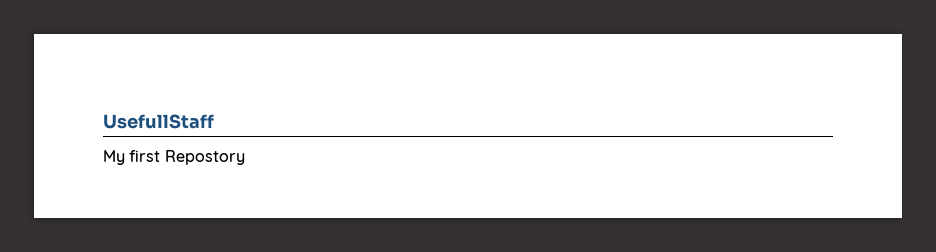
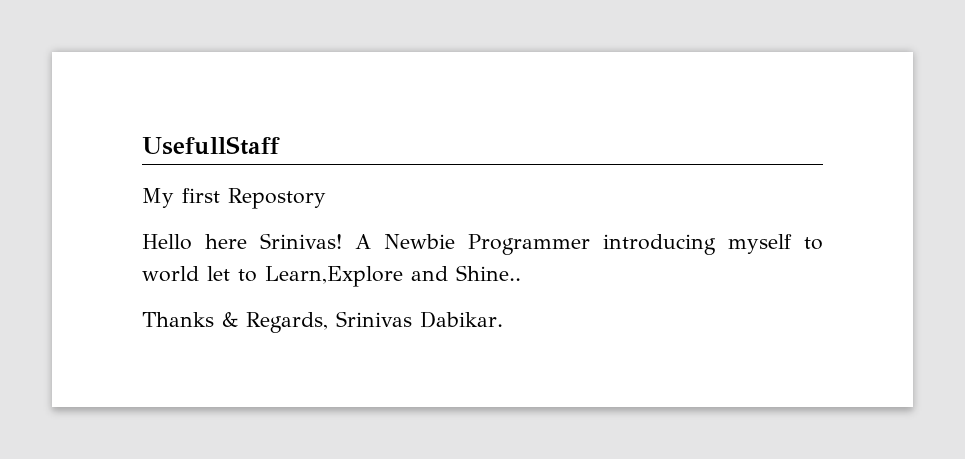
(245, 157) none -> [142,233,823,255] [142,265,521,287] [142,311,503,333] // Hello here Srinivas! A Newbie Programmer introducing myself to world let to Learn,Explore and Shine.. // Thanks & Regards, Srinivas Dabikar.

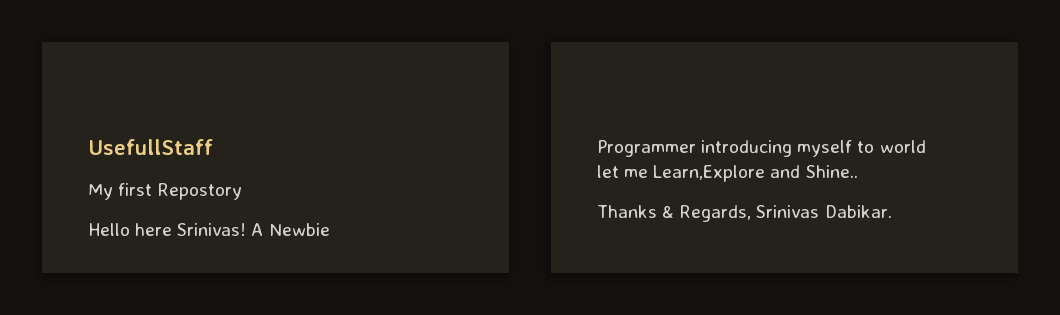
[238,269,257,282] to -> [624,169,649,178] me

